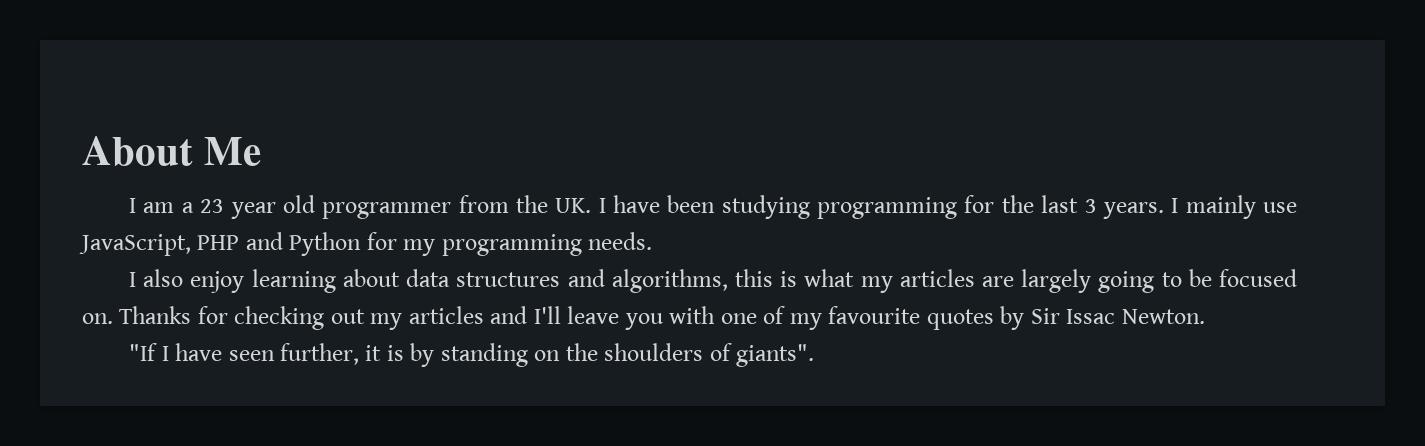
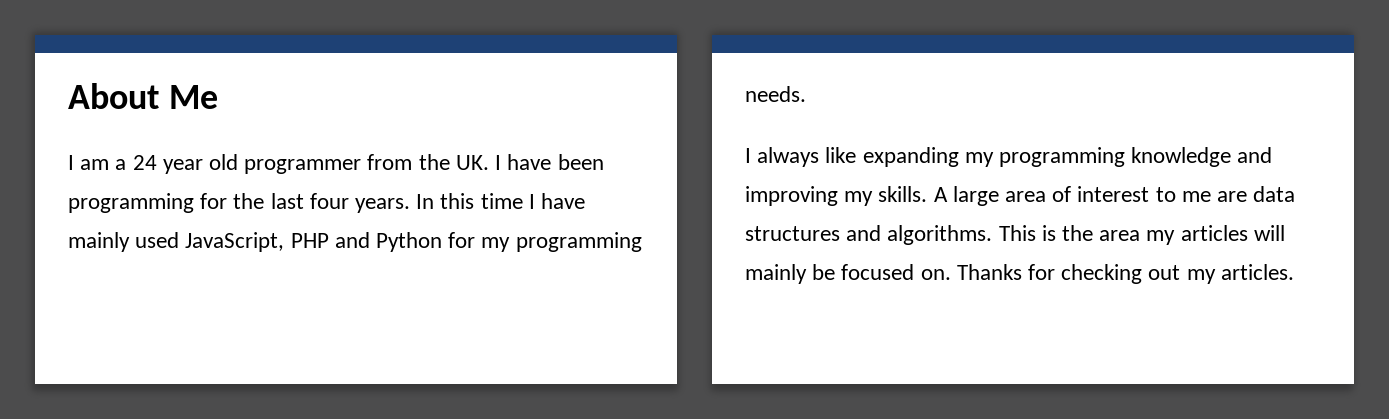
[200,199,225,213] 23 -> [132,155,157,170] 24
[721,195,810,219] studying -> (604, 162) none
[1084,195,1298,219] 3 years. I mainly use -> [309,193,586,213] [68,232,180,252] four years. In this time I have mainly used
[143,269,1182,293] also enjoy learning about data structures and algorithms, this is what my articles are largely going to -> [757,147,1273,167] [745,186,1296,206] [745,225,1285,245] [745,264,807,284] always like expanding my programming knowledge and improving my skills. A large area of interest to me are data structures and algorithms. This is the area my articles will mainly
[408,306,1205,330] [129,343,815,367] articles and I'll leave you with one of my favourite quotes by Sir Issac Newton. // "If I have seen further, it is by standing on the shoulders of giants". -> [1220,264,1294,280] articles.

